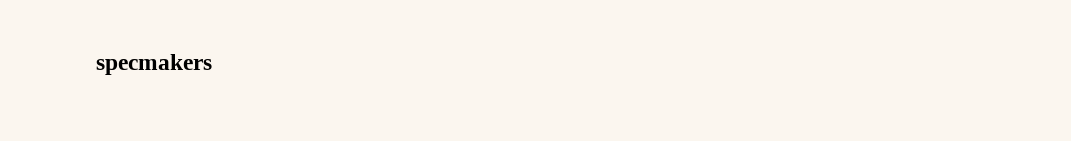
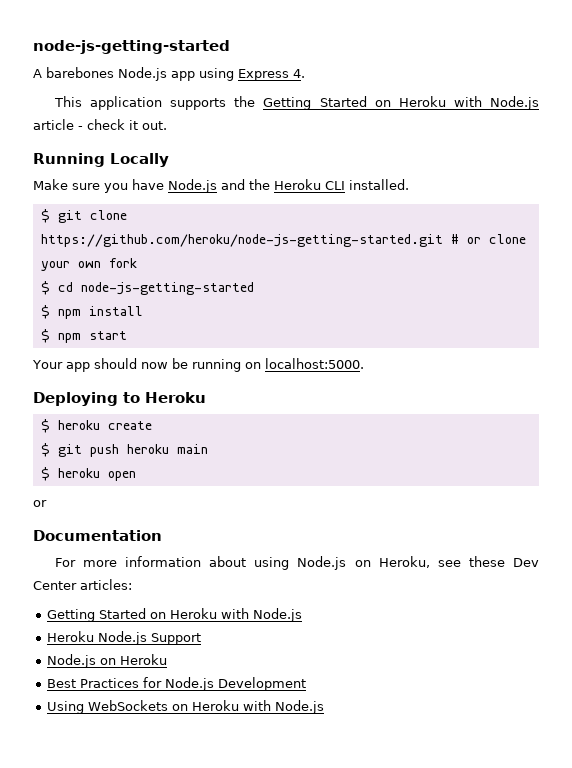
[96,54,212,75] specmakers -> [33,40,230,54] [33,67,305,81] [53,96,539,110] [33,119,167,130] [33,153,169,167] [33,179,409,193] [40,209,127,223] [40,234,526,247] [40,258,137,271] [40,281,254,295] [40,305,143,319] [40,329,127,343] [32,358,364,372] [33,392,206,406] [40,419,152,433] [40,443,208,457] [40,467,136,481] [33,500,47,507] [33,530,162,541] [54,556,539,570] [33,579,132,590] [47,608,303,622] [47,631,202,645] [47,654,168,668] [47,677,307,691] [47,700,325,714] node-js-getting-started // A barebones Node.js app using Express 4. // This application supports the Getting Started on Heroku with Node.js article - check it out. // Running Locally // Make sure you have Node.js and the Heroku CLI installed. // $ git clone https://github.com/heroku/node-js-getting-started.git # or clone your own fork // $ cd node-js-getting-started // $ npm install // $ npm start // Your app should now be running on localhost:5000. // Deploying to Heroku // $ heroku create // $ git push heroku main // $ heroku open // or // Documentation // For more information about using Node.js on Heroku, see these Dev Center articles: // Getting Started on Heroku with Node.js // Heroku Node.js Support // Node.js on Heroku // Best Practices for Node.js Development // Using WebSockets on Heroku with Node.js

